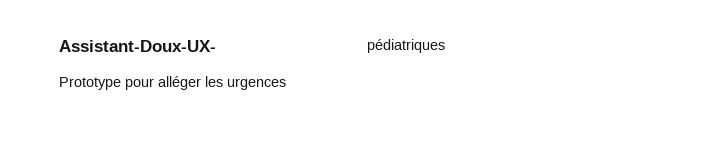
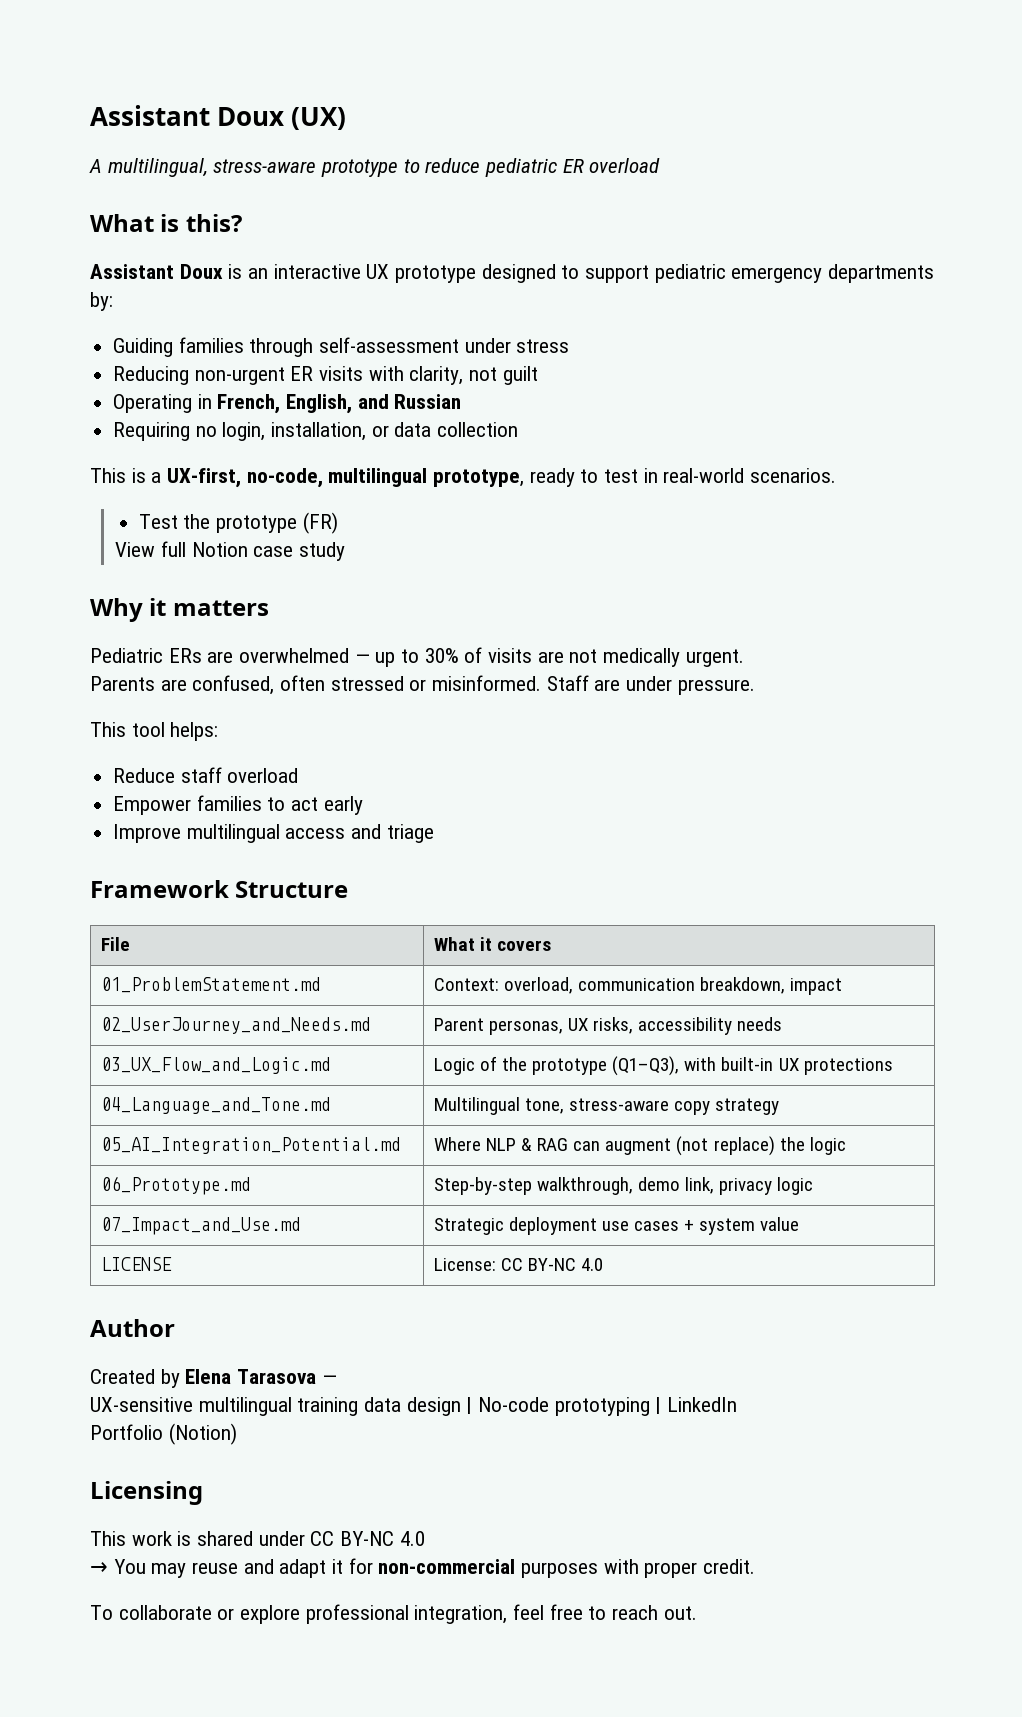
[59,40,216,52] [59,76,286,90] [367,39,445,53] Assistant-Doux-UX- // Prototype pour alléger les urgences pédiatriques -> [90,105,347,130] [89,158,661,177] [90,214,242,232] [90,264,935,283] [90,292,113,311] [113,337,570,357] [113,366,538,385] [113,394,462,414] [113,422,519,441] [90,468,837,488] [138,512,338,534] [115,541,346,561] [90,598,269,622] [90,647,744,667] [90,675,755,695] [90,722,219,741] [113,767,299,783] [113,795,363,815] [113,824,434,843] [90,880,349,898] [100,937,130,951] [433,937,551,951] [100,977,321,993] [433,977,843,995] [100,1017,371,1034] [433,1017,783,1035] [100,1057,331,1074] [433,1056,893,1076] [100,1097,331,1114] [433,1097,780,1115] [100,1137,401,1154] [433,1136,846,1156] [100,1176,251,1195] [433,1177,814,1195] [100,1217,301,1235] [433,1217,800,1235] [100,1257,172,1271] [433,1258,604,1271] [90,1319,175,1337] [90,1369,337,1388] [90,1397,738,1416] [90,1423,237,1445] [90,1481,203,1505] [90,1531,425,1546] [90,1558,756,1578] [90,1604,697,1624] Assistant Doux (UX) // A multilingual, stress-aware prototype to reduce pediatric ER overload // What is this? // Assistant Doux is an interactive UX prototype designed to support pediatric emergency departments by: // Guiding families through self-assessment under stress // Reducing non-urgent ER visits with clarity, not guilt // Operating in French, English, and Russian // Requiring no login, installation, or data collection // This is a UX-first, no-code, multilingual prototype, ready to test in real-world scenarios. // Test the prototype (FR) // View full Notion case study // Why it matters // Pediatric ERs are overwhelmed — up to 30% of visits are not medically urgent. // Parents are confused, often stressed or misinformed. Staff are under pressure. // This tool helps: // Reduce staff overload // Empower families to act early // Improve multilingual access and triage // Framework Structure // File | What it covers // 01_ProblemStatement.md | Context: overload, communication breakdown, impact // 02_UserJourney_and_Needs.md | Parent personas, UX risks, accessibility needs // 03_UX_Flow_and_Logic.md | Logic of the prototype (Q1–Q3), with built-in UX protections // 04_Language_and_Tone.md | Multilingual tone, stress-aware copy strategy // 05_AI_Integration_Potential.md | Where NLP & RAG can augment (not replace) the logic // 06_Prototype.md | Step-by-step walkthrough, demo link, privacy logic // 07_Impact_and_Use.md | Strategic deployment use cases + system value // LICENSE | License: CC BY-NC 4.0 // Author // Created by Elena Tarasova — // UX-sensitive multilingual training data design | No-code prototyping | LinkedIn // Portfolio (Notion) // Licensing // This work is shared under CC BY-NC 4.0 // → You may reuse and adapt it for non-commercial purposes with proper credit. // To collaborate or explore professional integration, feel free to reach out.

